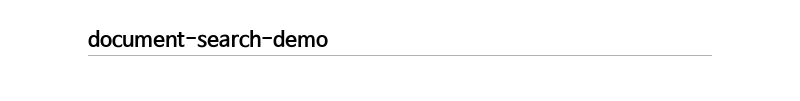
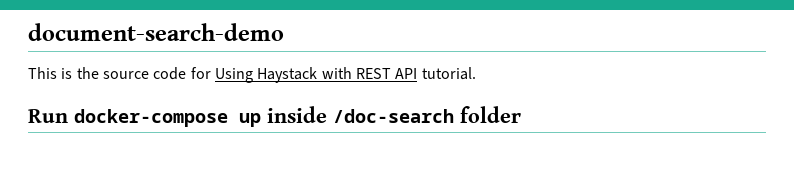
(328, 39) none -> [28,67,476,83] [28,106,521,127] // This is the source code for Using Haystack with REST API tutorial. // Run docker-compose up inside /doc-search folder

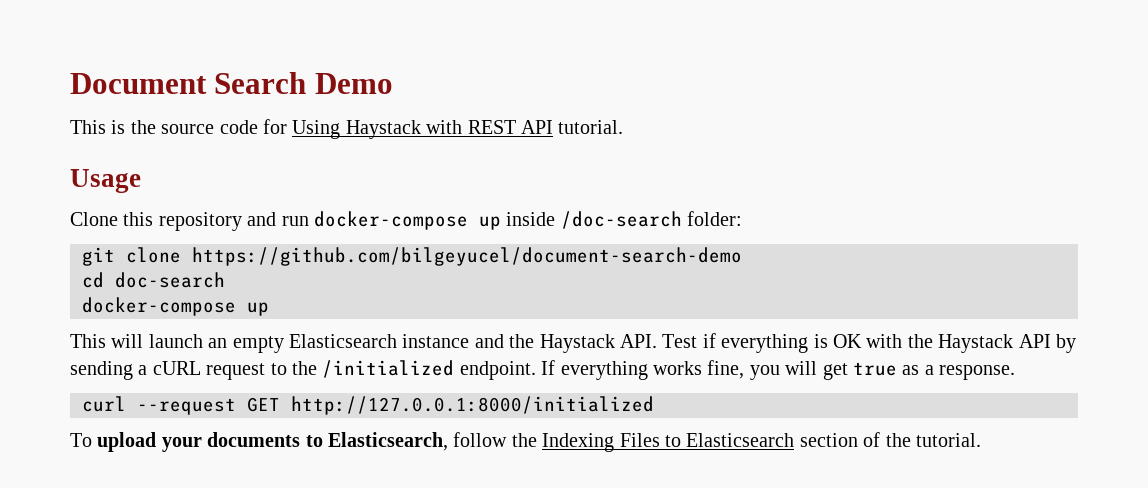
[28,23,284,41] document-search-demo -> [70,72,393,94] Document Search Demo
[28,106,521,127] Run docker-compose up inside /doc-search folder -> [70,169,141,193] [70,211,743,231] [82,247,742,266] [82,272,225,288] [82,297,269,316] [70,333,1076,353] [70,360,1016,380] [82,396,654,415] [70,432,981,452] Usage // Clone this repository and run docker-compose up inside /doc-search folder: // git clone https://github.com/bilgeyucel/document-search-demo // cd doc-search // docker-compose up // This will launch an empty Elasticsearch instance and the Haystack API. Test if everything is OK with the Haystack API by sending a cURL request to the /initialized endpoint. If everything works fine, you will get true as a response. // curl --request GET http://127.0.0.1:8000/initialized // To upload your documents to Elasticsearch, follow the Indexing Files to Elasticsearch section of the tutorial.

